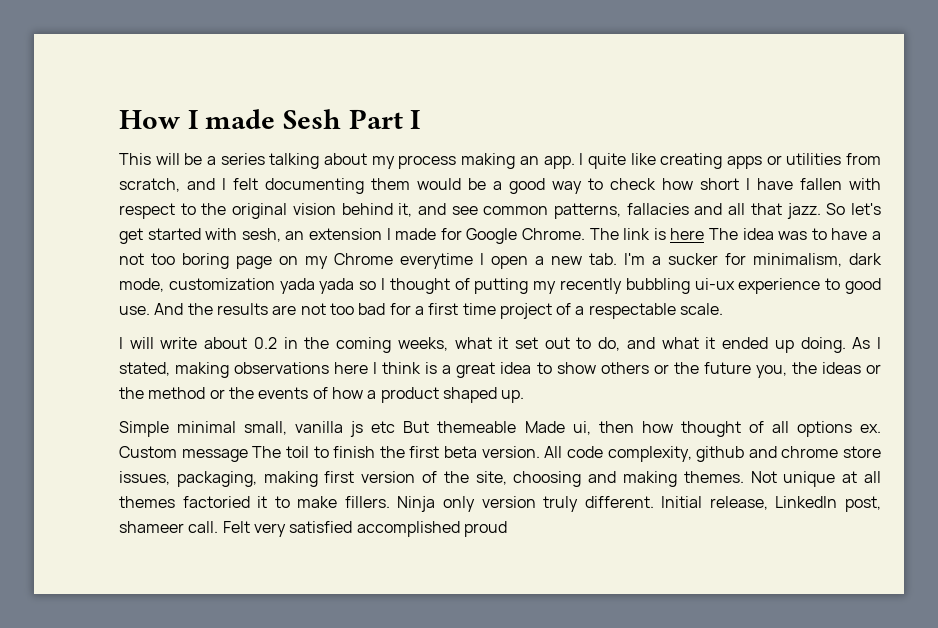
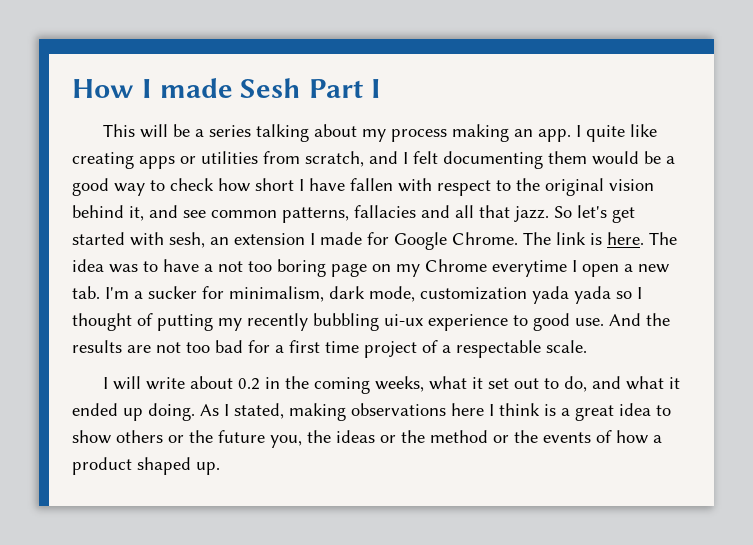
[670,228,705,240] here -> [607,232,644,245] here.
[119,421,881,437] [119,446,881,462] [119,471,881,487] [119,496,881,512] [119,521,507,537] // Simple minimal small, vanilla js etc But themeable Made ui, then how thought of all options ex. Custom message The toil to finish the first beta version. All code complexity, github and chrome store issues, packaging, making first version of the site, choosing and making themes. Not unique at all themes factoried it to make fillers. Ninja only version truly different. Initial release, LinkedIn post, shameer call. Felt very satisfied accomplished proud -> (220, 468) none

